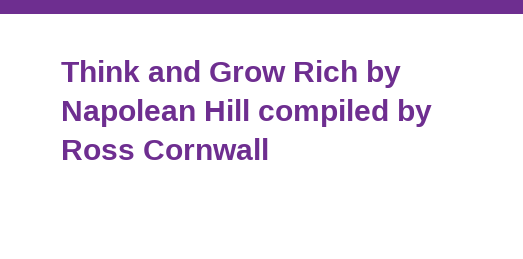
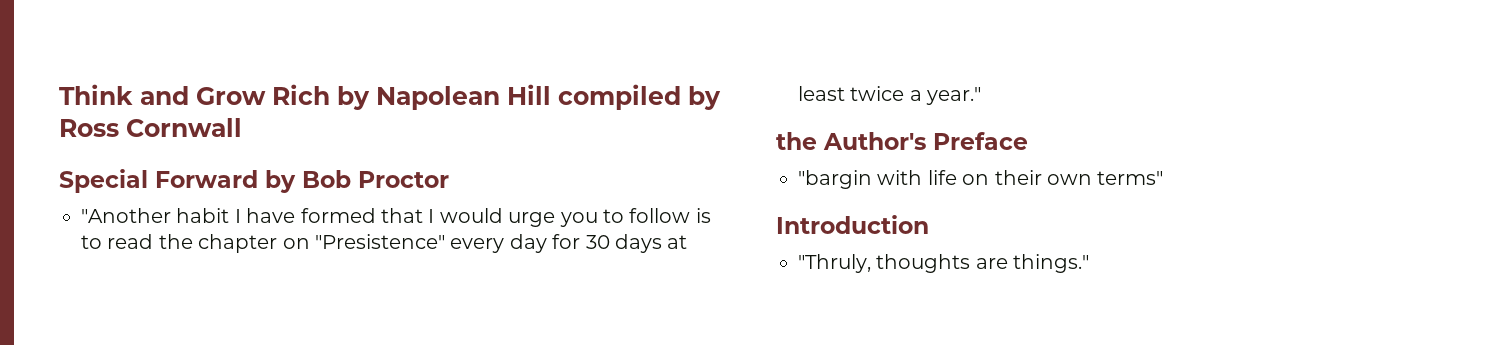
(270, 149) none -> [59,169,449,193] [81,208,711,227] [81,234,688,253] [798,86,982,105] [776,132,1028,150] [798,170,1164,189] [776,215,929,234] [798,254,1090,273] // Special Forward by Bob Proctor // "Another habit I have formed that I would urge you to follow is to read the chapter on "Presistence" every day for 30 days at least twice a year." // the Author's Preface // "bargin with life on their own terms" // Introduction // "Thruly, thoughts are things."

